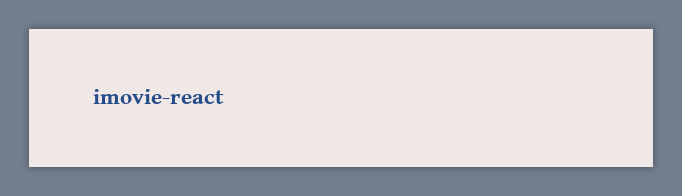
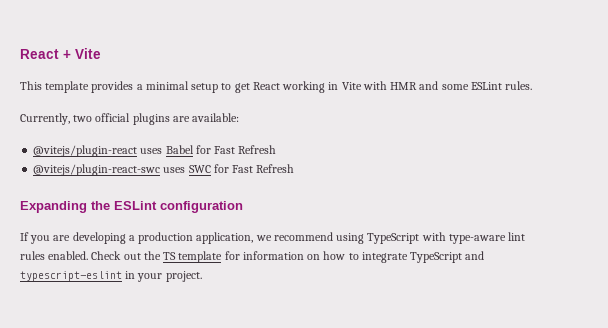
[93,89,224,104] imovie-react -> [20,48,101,59] [20,81,533,93] [20,113,240,125] [33,145,277,157] [33,164,295,176] [20,201,243,213] [20,232,526,244] [20,251,485,263] [20,271,202,282] React + Vite // This template provides a minimal setup to get React working in Vite with HMR and some ESLint rules. // Currently, two official plugins are available: // @vitejs/plugin-react uses Babel for Fast Refresh // @vitejs/plugin-react-swc uses SWC for Fast Refresh // Expanding the ESLint configuration // If you are developing a production application, we recommend using TypeScript with type-aware lint rules enabled. Check out the TS template for information on how to integrate TypeScript and typescript-eslint in your project.

